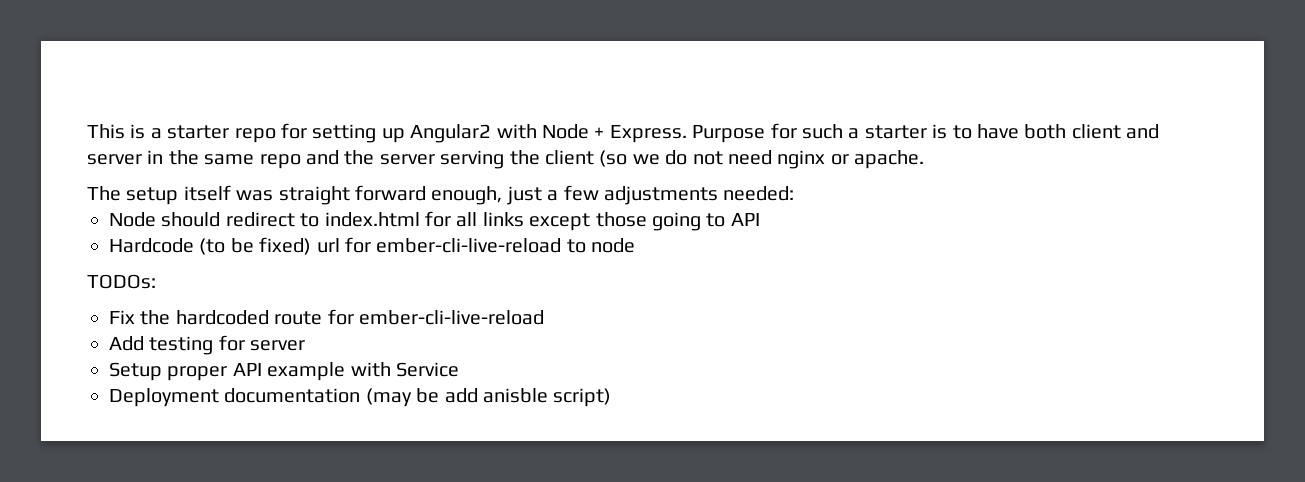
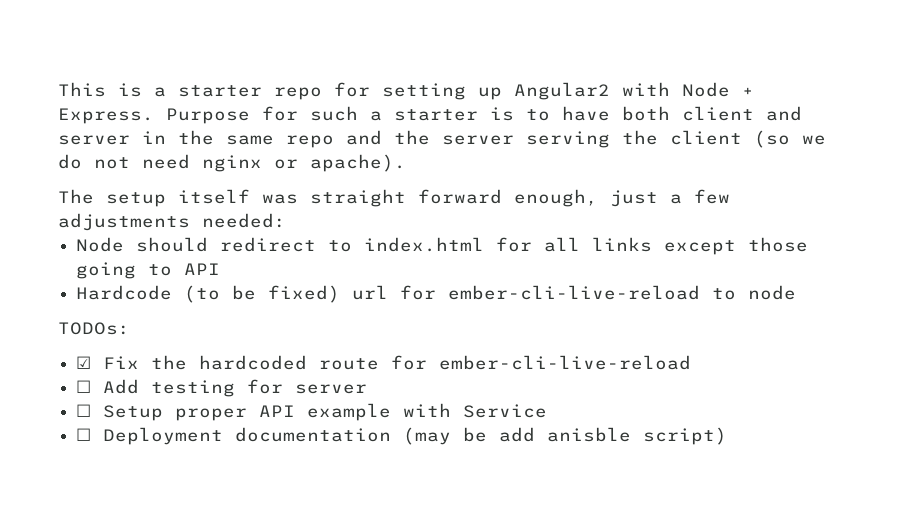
[854,150,925,169] apache. -> [310,154,406,172] apache).
(156, 281) none -> [76,356,92,369] ☑
(544, 317) none -> [76,380,92,393] ☐
(306, 345) none -> [76,404,92,417] ☐
(459, 369) none -> [76,428,92,441] ☐

